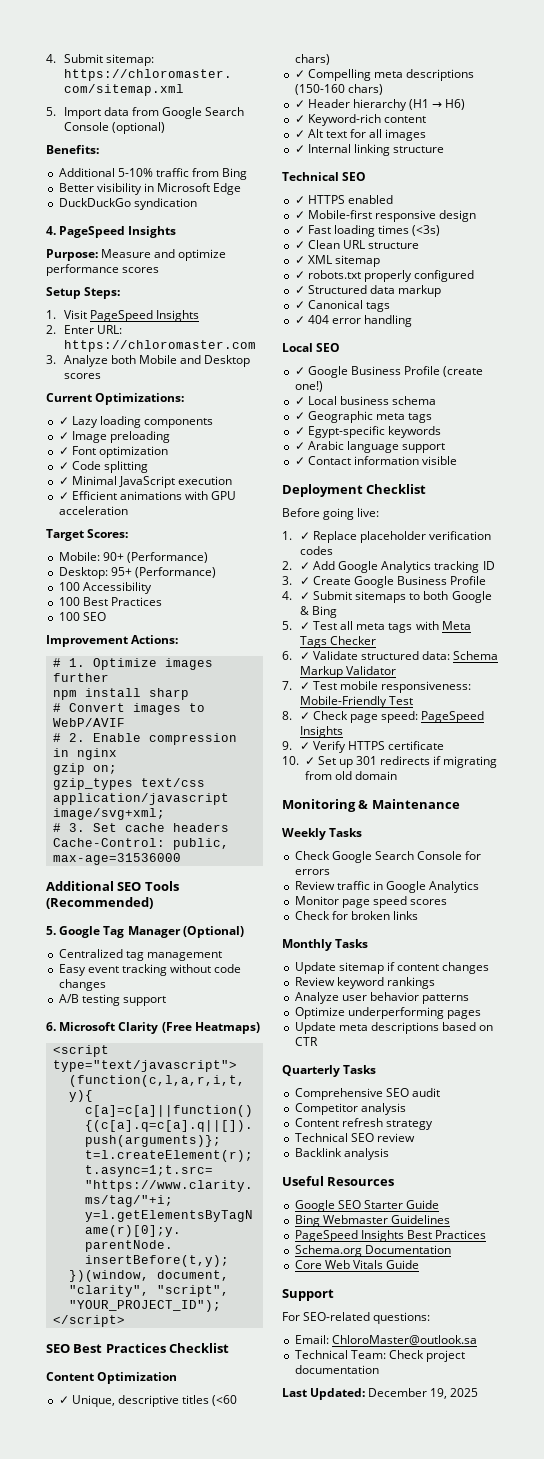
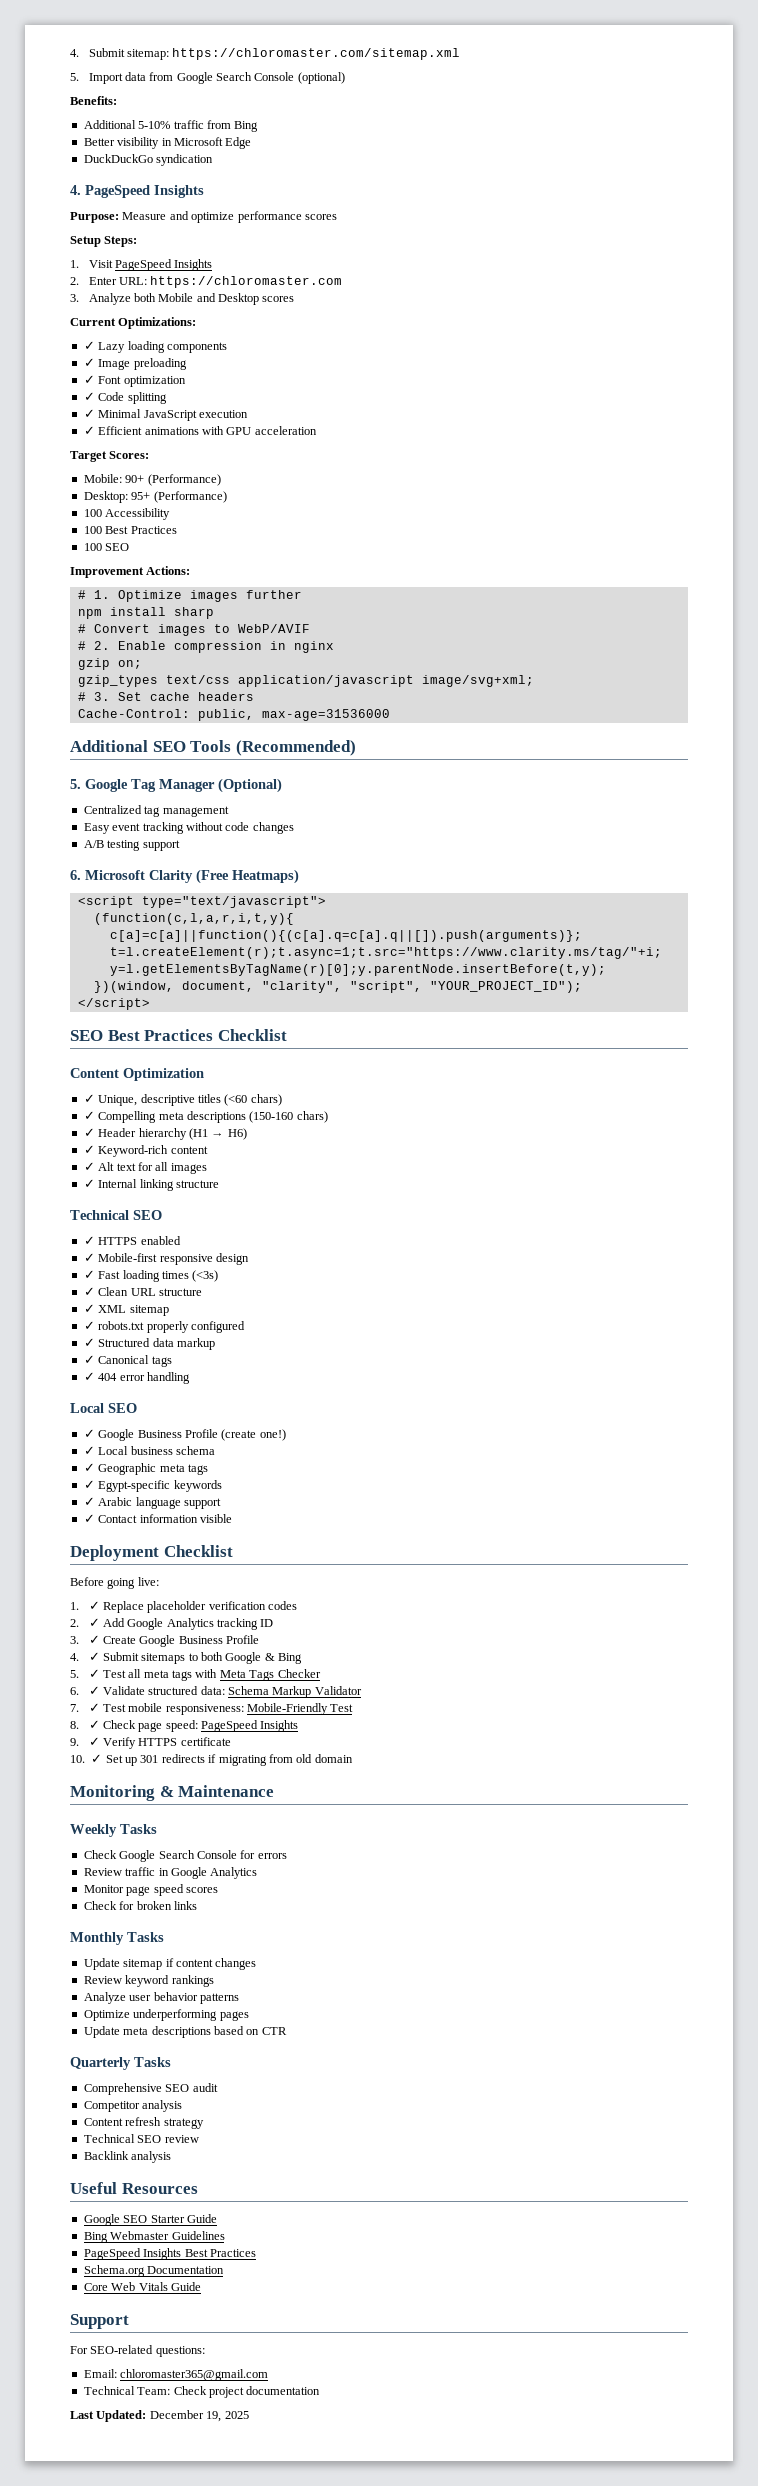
[331,1335,477,1345] ChloroMaster@outlook.sa -> [120,2369,269,2381] chloromaster365@gmail.com

